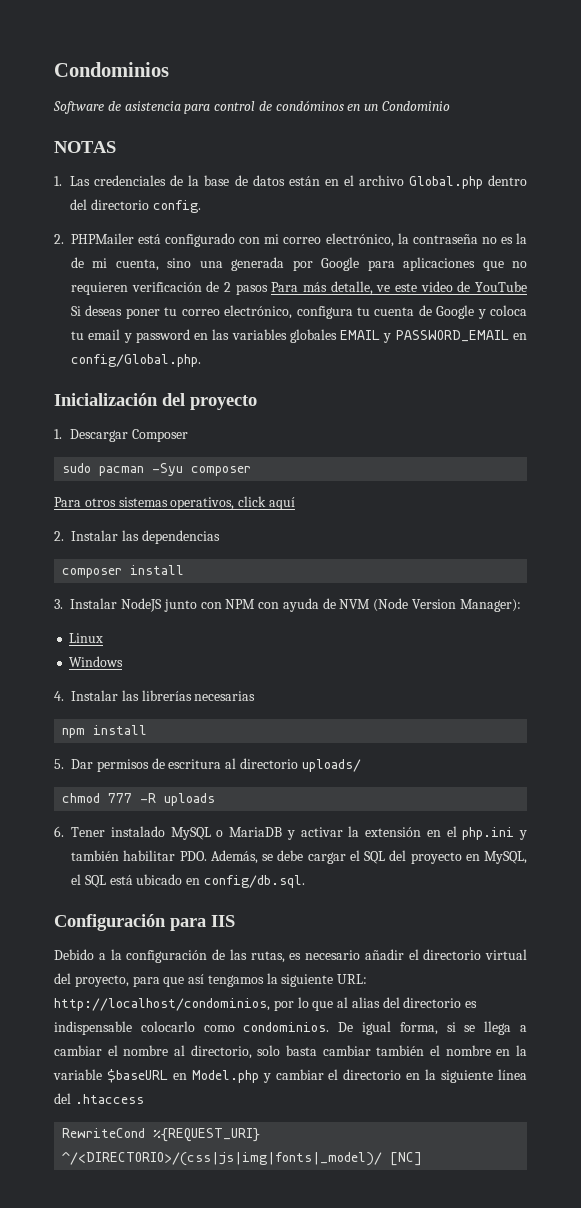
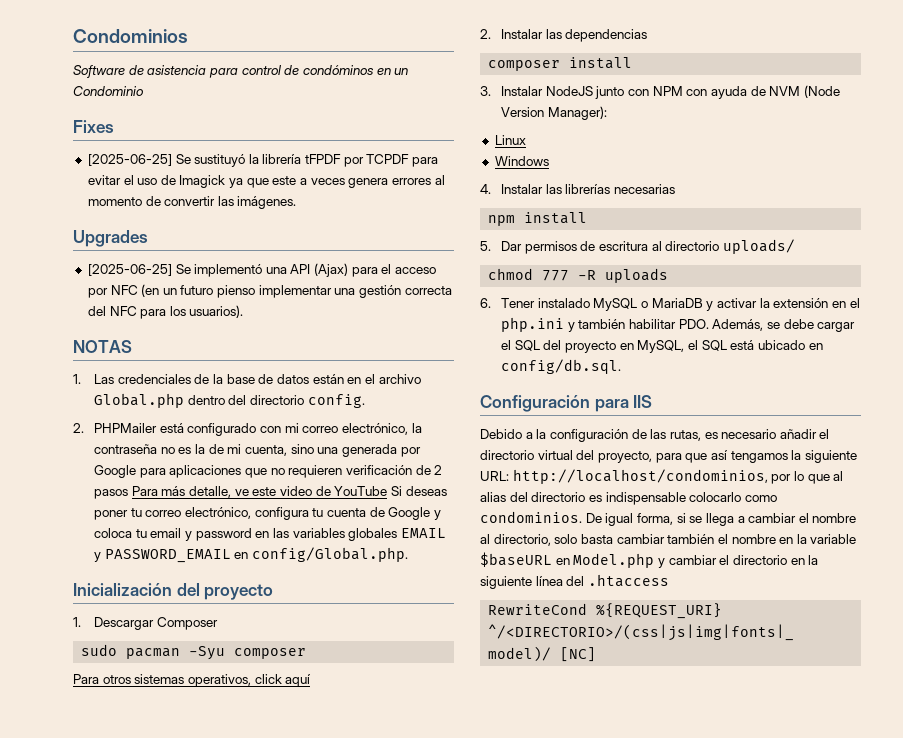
(451, 106) none -> [73,120,114,133] [87,154,439,167] [87,175,445,188] [87,196,297,209] [73,230,148,247] [87,263,437,277] [87,284,452,298] [87,305,244,319] // Fixes // [2025-06-25] Se sustituyó la librería tFPDF por TCPDF para evitar el uso de Imagick ya que este a veces genera errores al momento de convertir las imágenes. // Upgrades // [2025-06-25] Se implementó una API (Ajax) para el acceso por NFC (en un futuro pienso implementar una gestión correcta del NFC para los usuarios).

